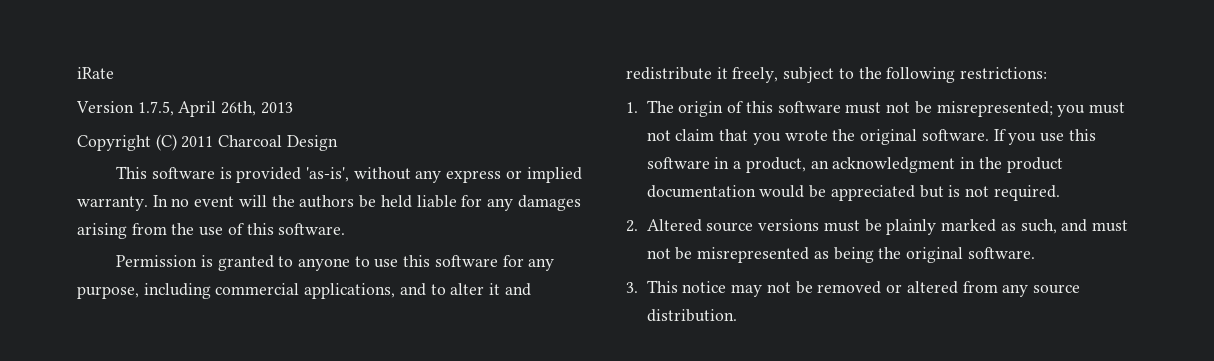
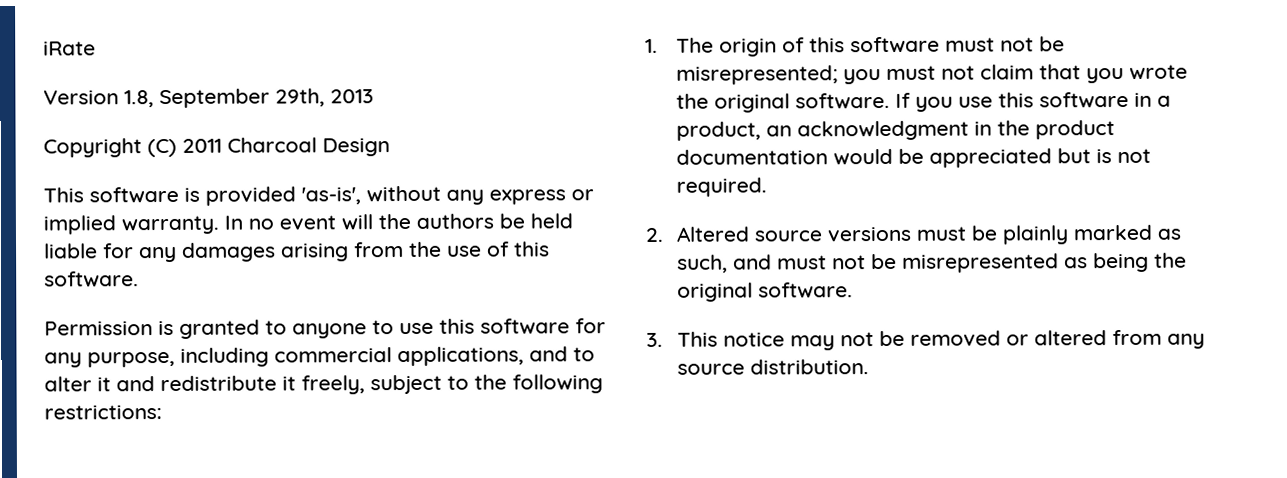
[137,101,257,117] 1.7.5, April 26th, -> [124,88,325,109] 1.8, September 29th,

